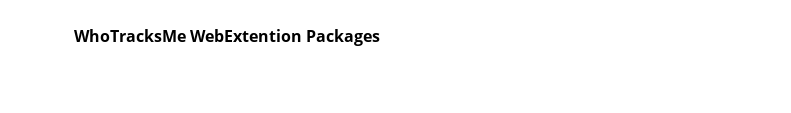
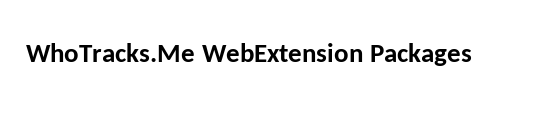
[74,29,303,42] WhoTracksMe WebExtention -> [26,43,364,62] WhoTracks.Me WebExtension

